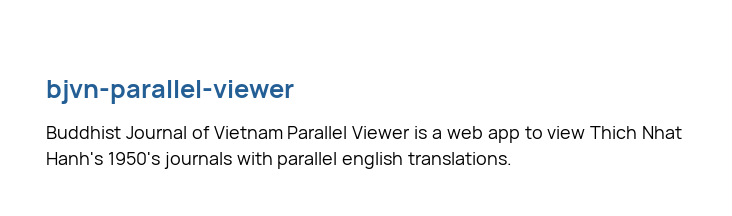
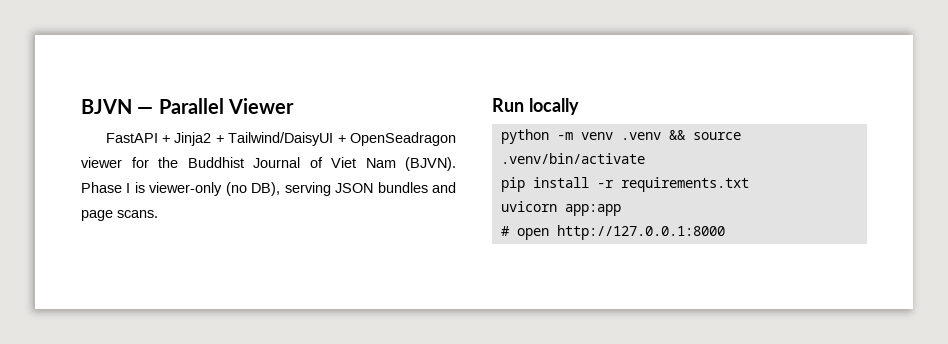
[46,80,294,104] [46,126,683,143] [46,152,513,169] bjvn-parallel-viewer // Buddhist Journal of Vietnam Parallel Viewer is a web app to view Thich Nhat Hanh's 1950's journals with parallel english translations. -> [81,98,294,114] [105,132,457,146] [81,157,456,171] [81,182,457,196] [81,210,158,221] [492,98,579,115] [500,129,741,144] [500,153,645,164] [500,177,749,192] [500,201,621,216] [500,225,725,240] BJVN — Parallel Viewer // FastAPI + Jinja2 + Tailwind/DaisyUI + OpenSeadragon viewer for the Buddhist Journal of Viet Nam (BJVN). Phase I is viewer-only (no DB), serving JSON bundles and page scans. // Run locally // python -m venv .venv && source .venv/bin/activate // pip install -r requirements.txt // uvicorn app:app // # open http://127.0.0.1:8000

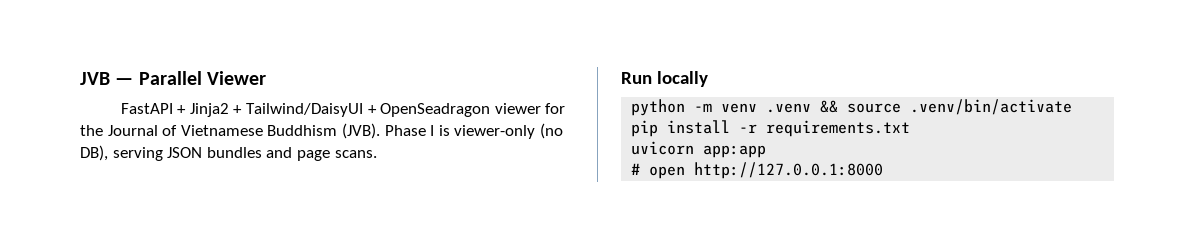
[81,99,132,114] BJVN -> [80,72,110,85] JVB
[187,157,244,168] Buddhist -> (103, 130) none
[331,157,456,171] Viet Nam (BJVN). -> [180,123,380,139] Vietnamese Buddhism (JVB).

